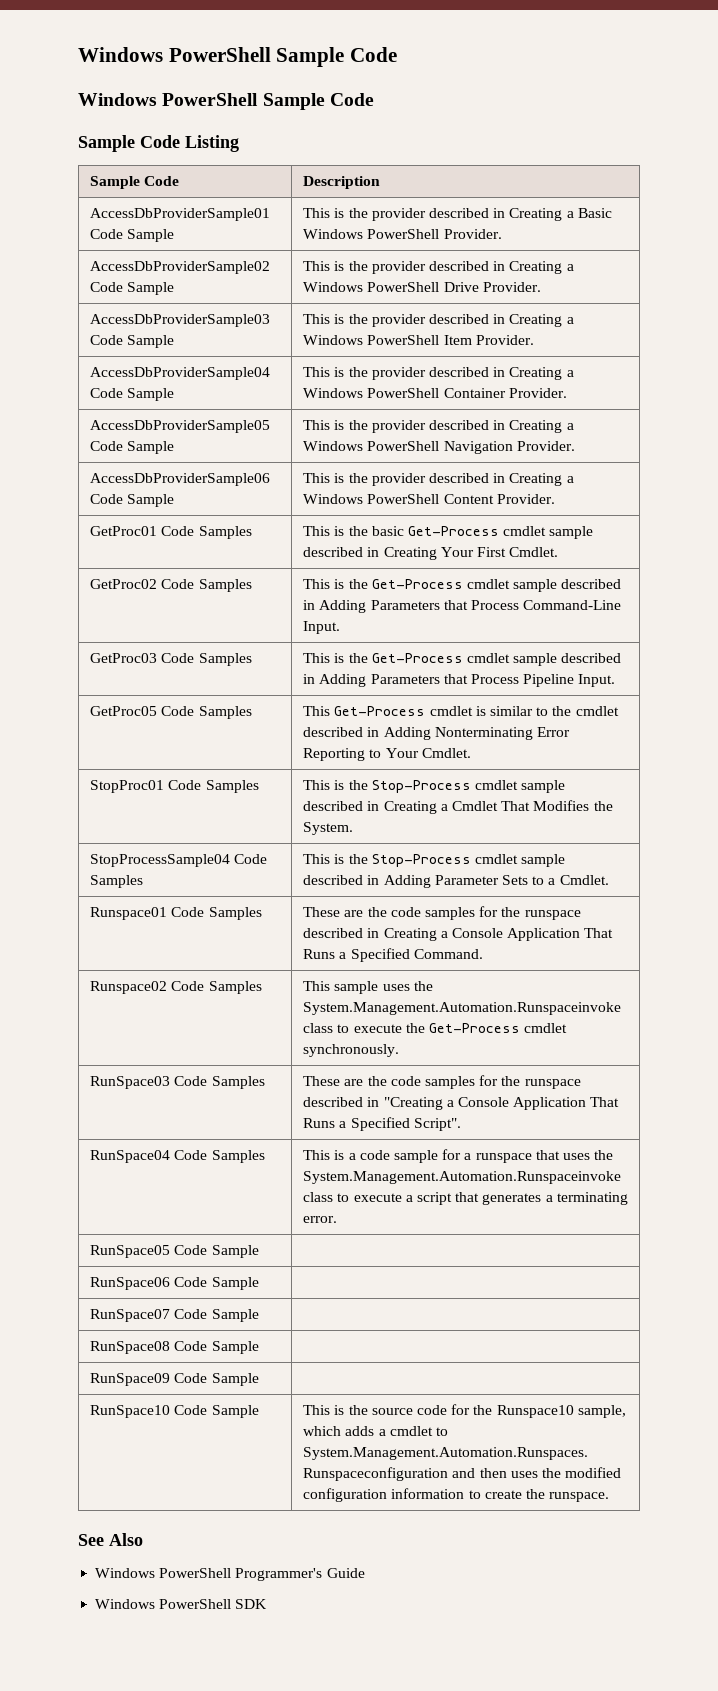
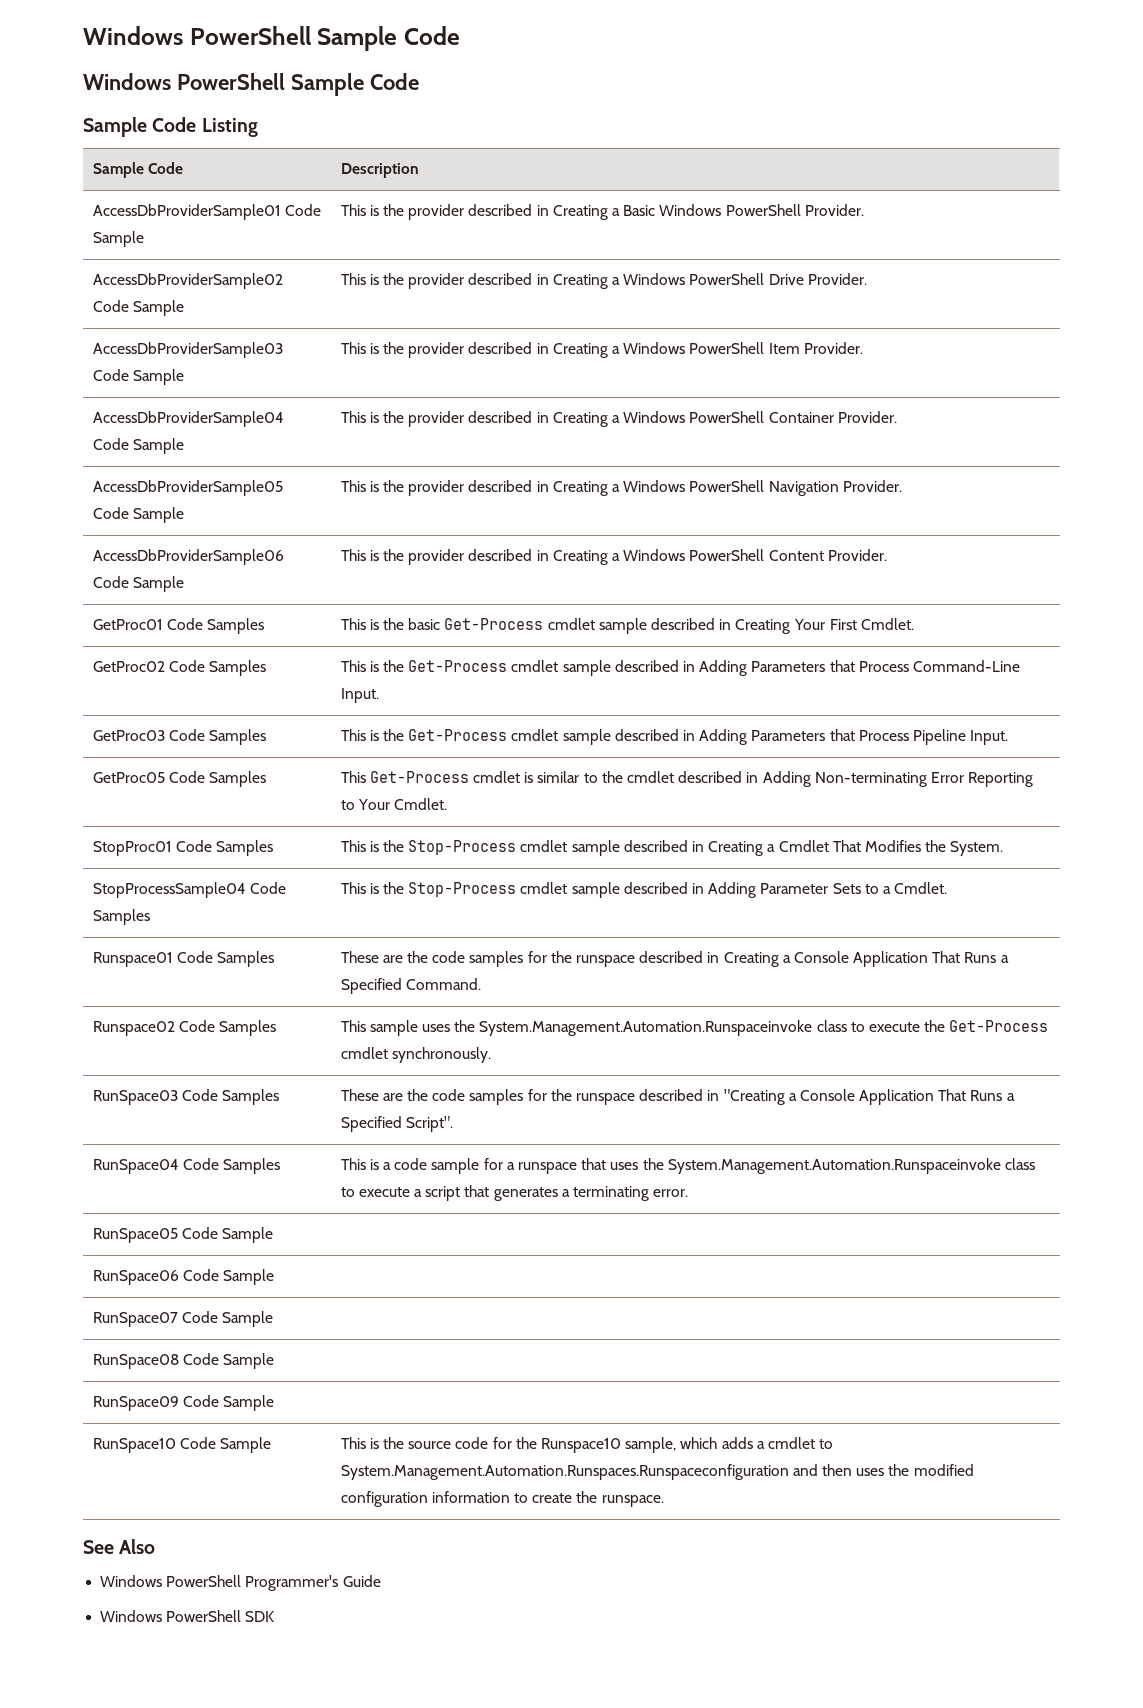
[434,727,533,740] Nonterminating -> [814,772,927,787] Non-terminating

